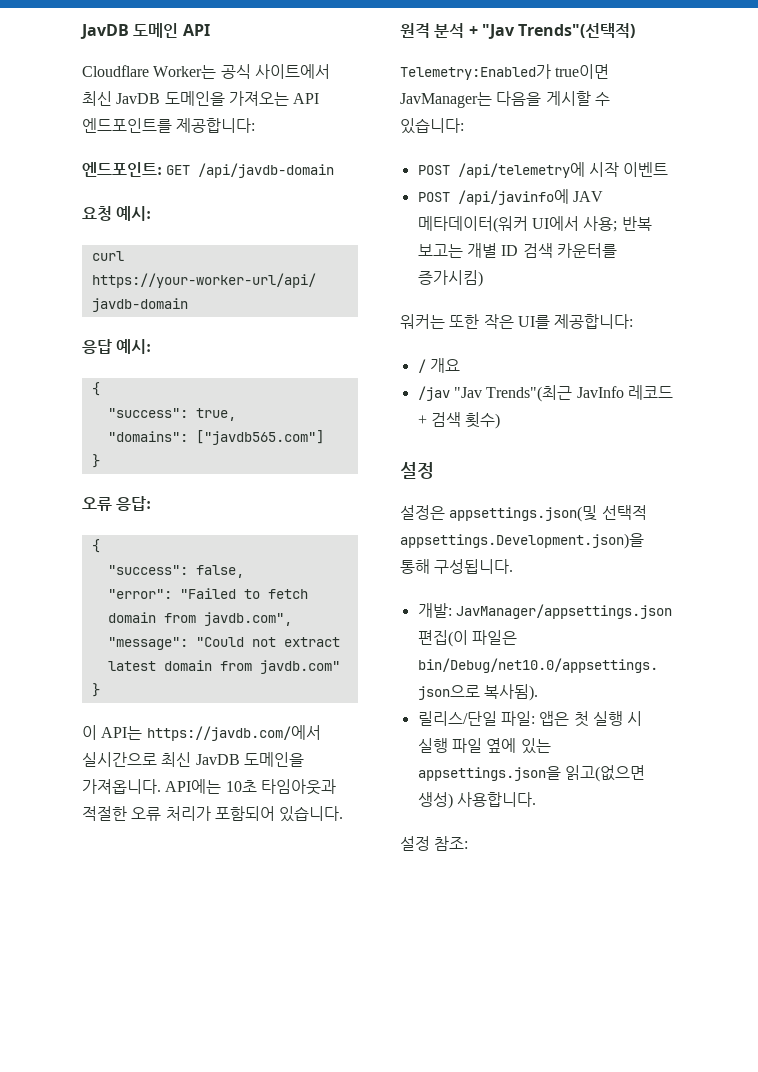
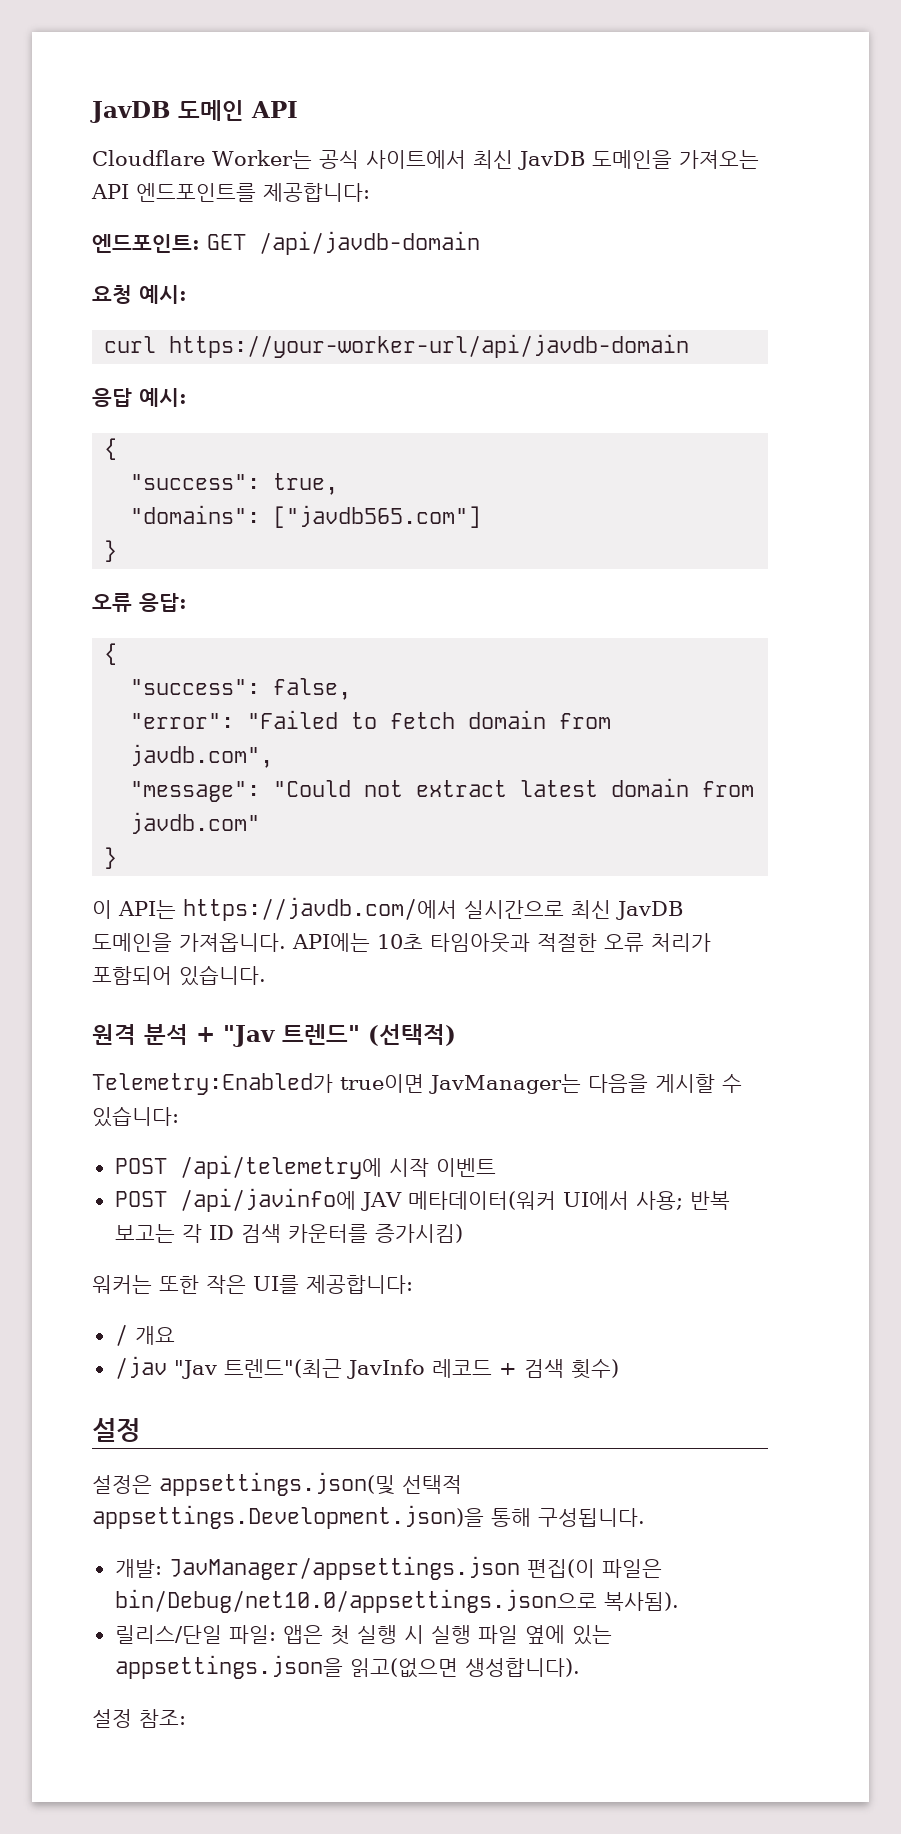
[518,23,636,38] Trends"(선택적) -> [282,1024,456,1046] 트렌드" (선택적)
[466,243,497,258] 개별 -> [181,1224,202,1243] 각
[486,385,573,402] Trends"(최근 -> [223,1359,342,1378] 트렌드"(최근
[417,792,536,809] 생성) 사용합니다. -> [464,1658,580,1677] 생성합니다).

